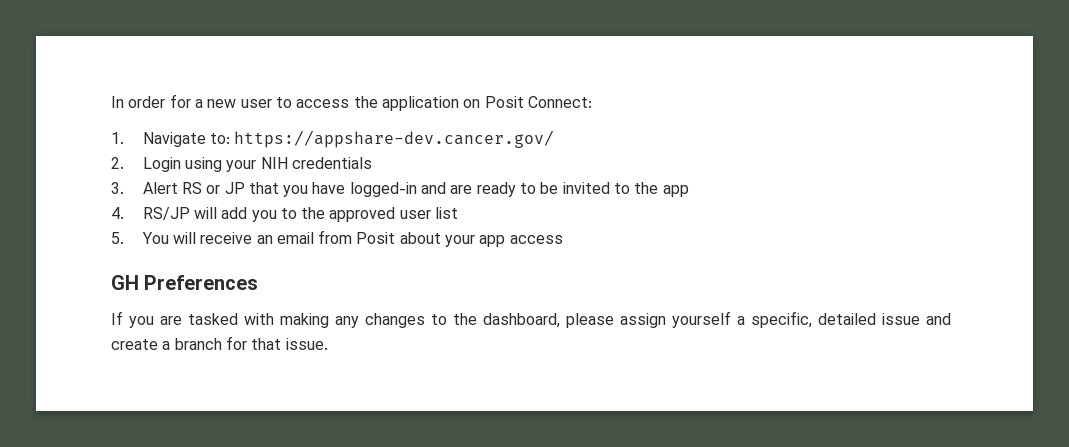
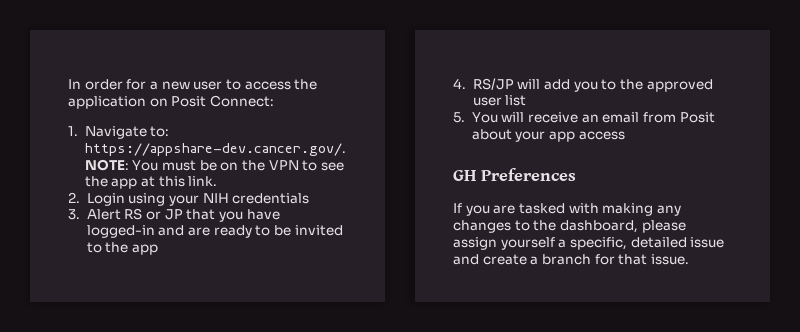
[234,130,555,148] https://appshare-dev.cancer.gov/ -> [84,143,346,156] [84,159,344,171] [84,176,218,189] https://appshare-dev.cancer.gov/. NOTE: You must be on the VPN to see the app at this link.

